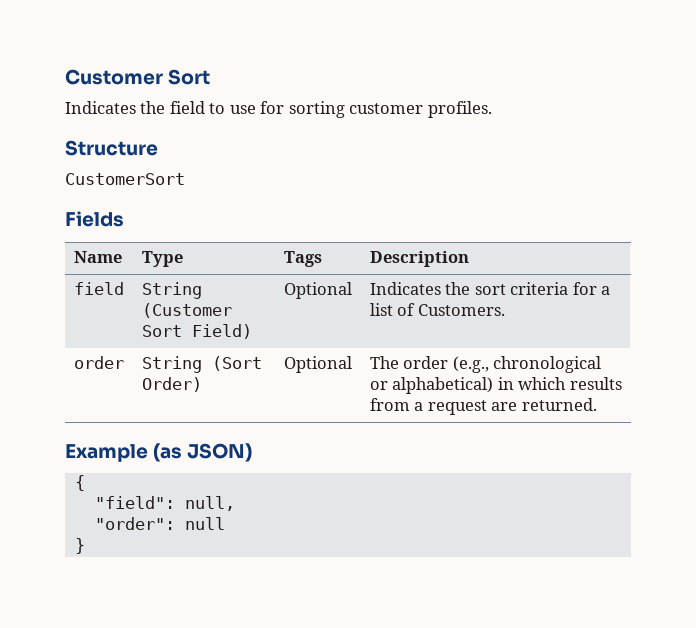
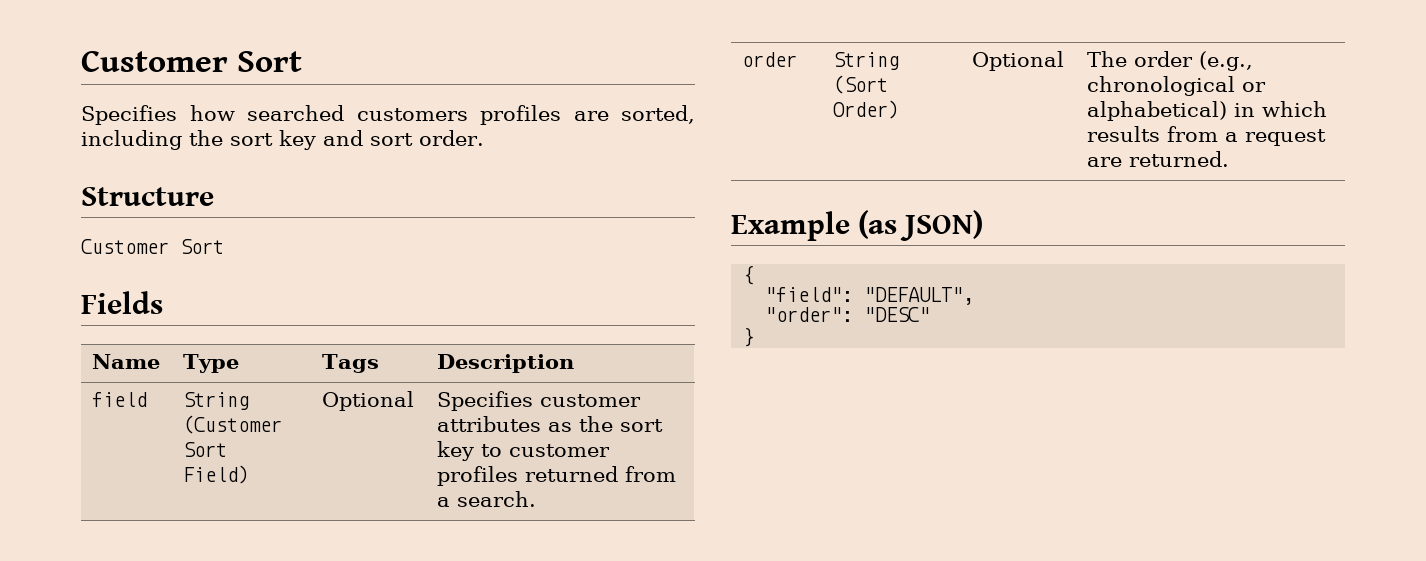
[65,69,211,85] [65,101,492,118] Customer Sort // Indicates the field to use for sorting customer profiles. -> [81,50,303,72] [81,105,695,125] [81,130,484,150] Customer Sort // Specifies how searched customers profiles are sorted, including the sort key and sort order.
[65,173,185,185] CustomerSort -> [81,239,224,254] Customer Sort
[369,282,610,295] [369,303,505,316] Indicates the sort criteria for a list of Customers. -> [437,391,642,411] [437,416,664,432] [437,441,611,461] [437,466,677,486] [437,491,537,507] Specifies customer attributes as the sort key to customer profiles returned from a search.
[184,496,235,511] null, -> [864,287,975,305] "DEFAULT",
[184,517,225,530] null -> [864,307,931,322] "DESC"

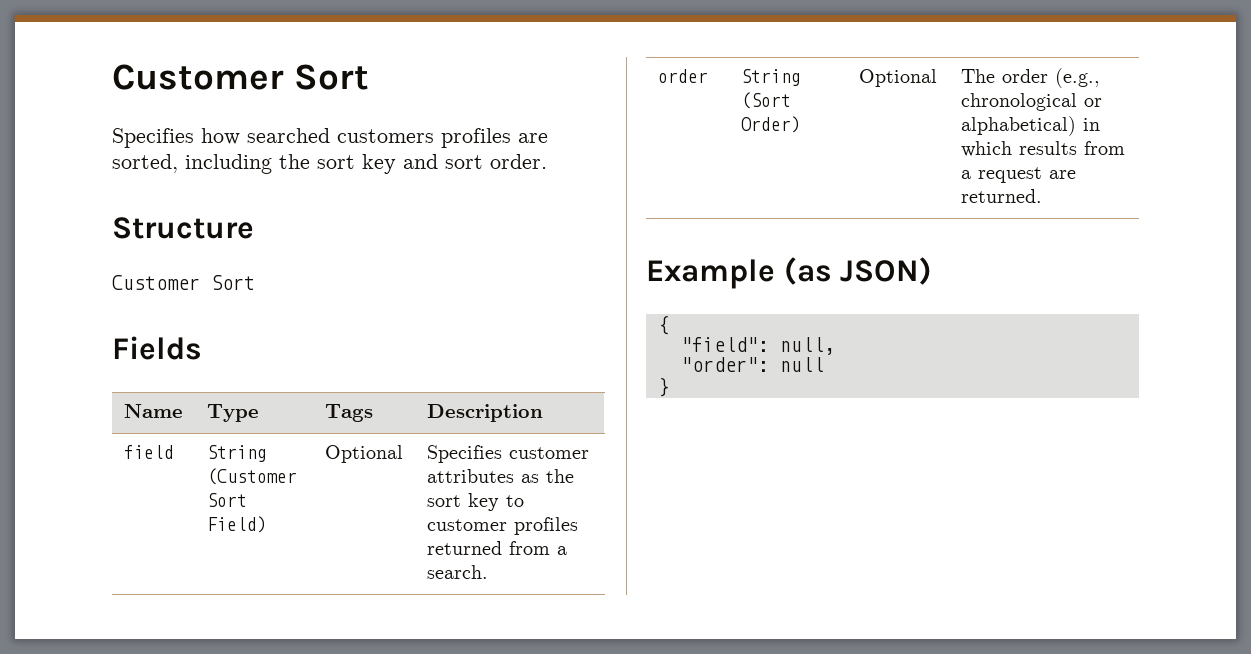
[864,287,975,305] "DEFAULT", -> [779,337,835,355] null,
[864,307,931,322] "DESC" -> [779,357,824,372] null

